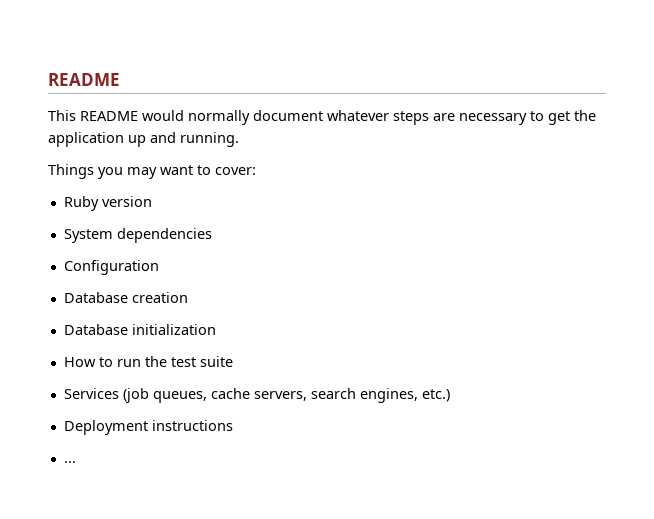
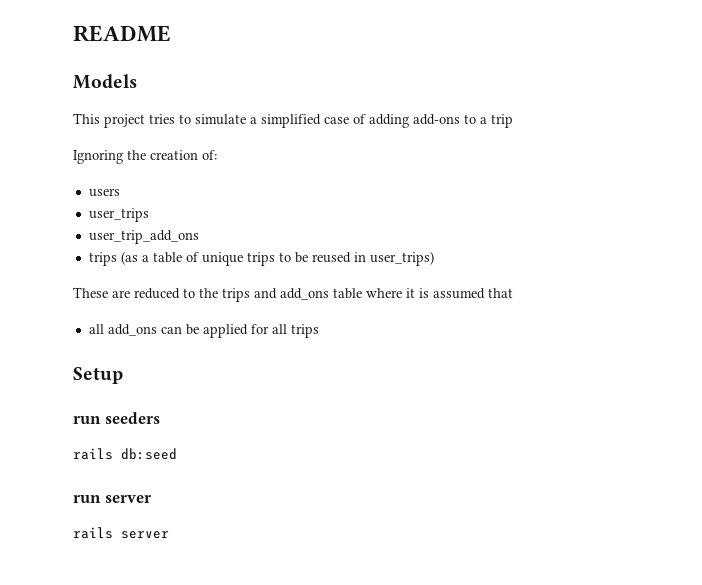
[48,73,120,86] README -> [73,25,171,42] [73,74,137,89] README // Models
[80,110,596,125] [48,132,239,147] [48,164,256,179] [63,196,152,211] [63,228,212,243] [63,260,159,275] [63,292,188,303] [63,324,216,335] [63,356,233,367] [63,388,450,403] [63,420,233,435] [63,461,76,463] README would normally document whatever steps are necessary to get the application up and running. // Things you may want to cover: // Ruby version // System dependencies // Configuration // Database creation // Database initialization // How to run the test suite // Services (job queues, cache servers, search engines, etc.) // Deployment instructions // ... -> [104,114,513,128] [73,150,217,164] [88,188,120,197] [88,208,149,222] [88,230,199,244] [88,251,434,266] [73,287,513,302] [88,324,319,338] [73,367,123,384] [73,412,160,424] [73,448,177,460] [73,495,152,503] [73,527,169,539] project tries to simulate a simplified case of adding add-ons to a trip // Ignoring the creation of: // users // user_trips // user_trip_add_ons // trips (as a table of unique trips to be reused in user_trips) // These are reduced to the trips and add_ons table where it is assumed that // all add_ons can be applied for all trips // Setup // run seeders // rails db:seed // run server // rails server

